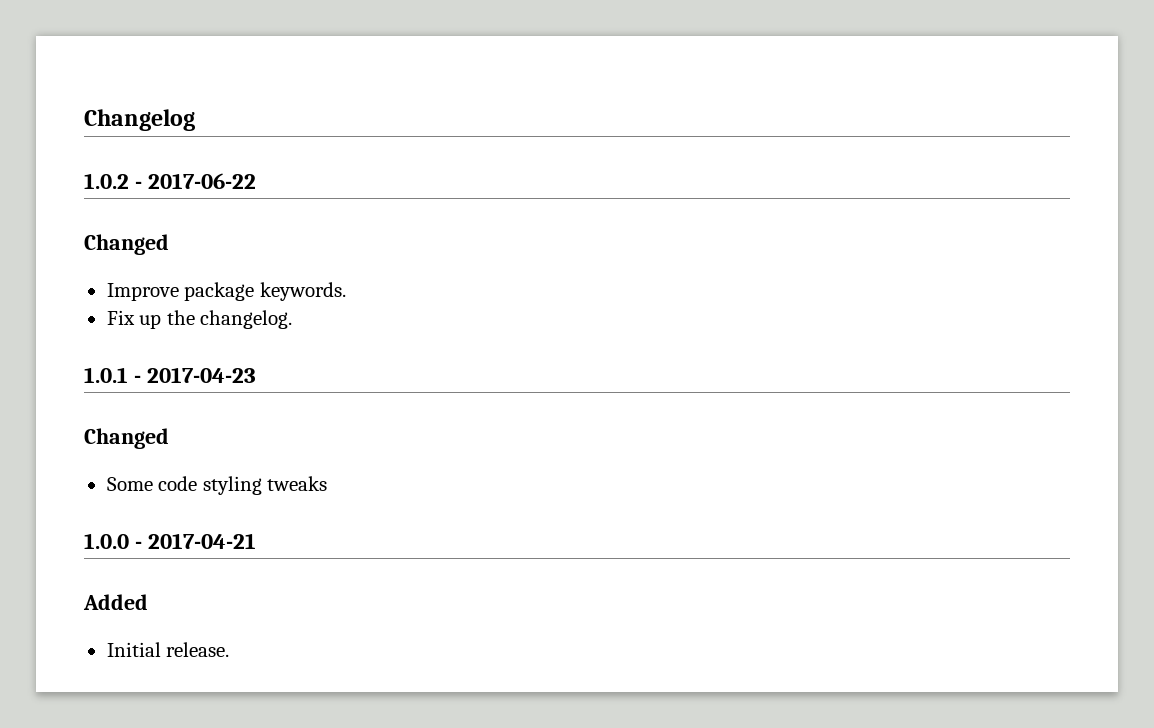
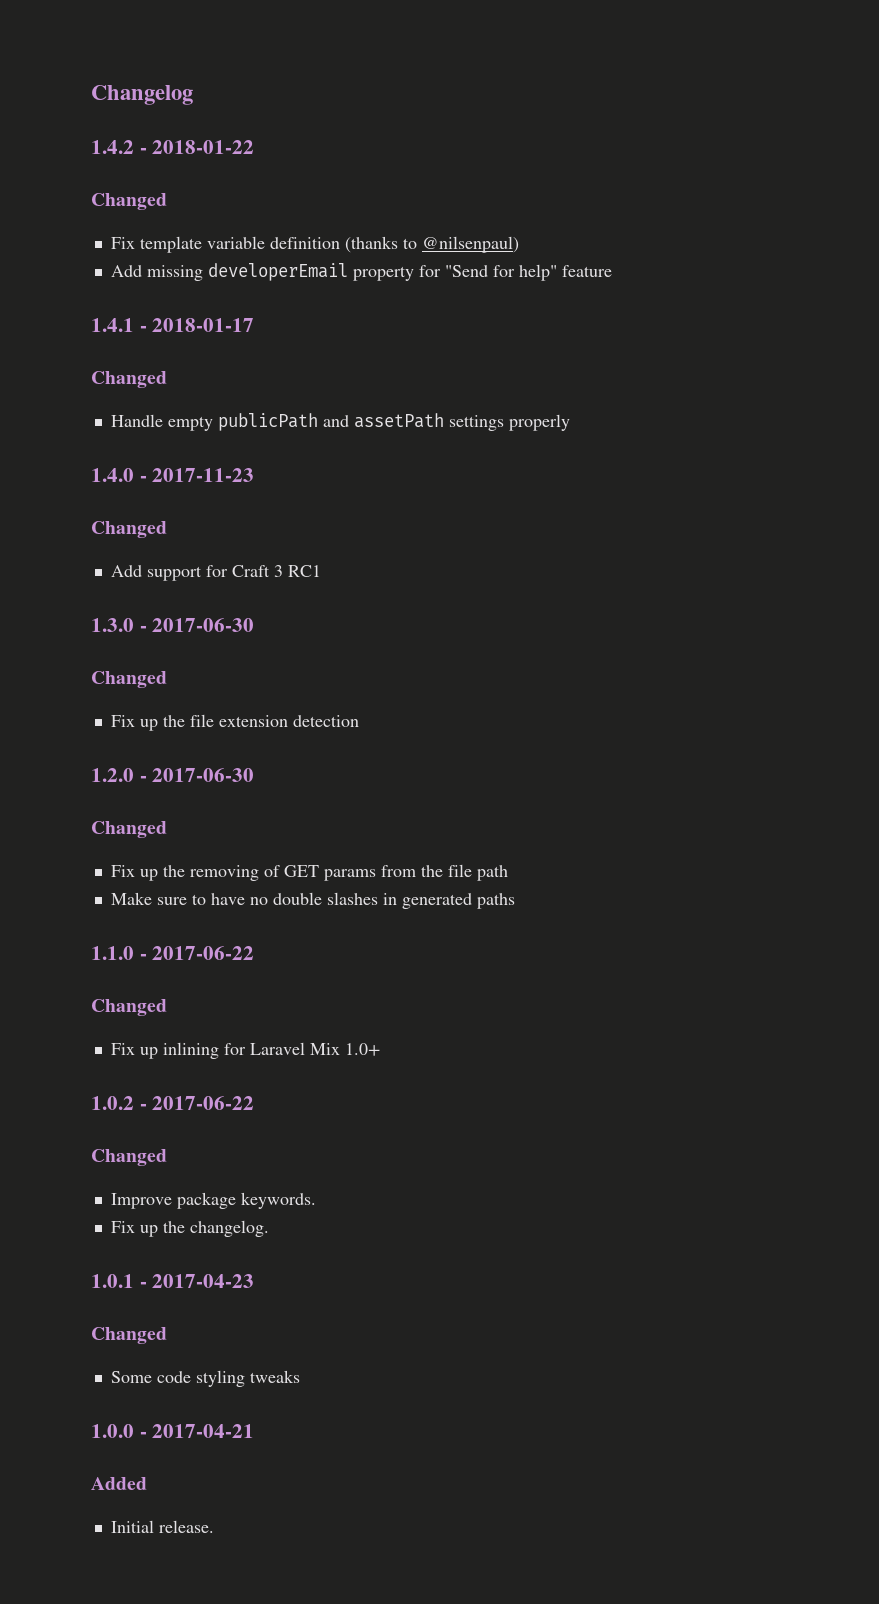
(195, 120) none -> [91,140,255,154] [91,193,167,210] [110,236,519,253] [110,263,612,281] [91,318,255,332] [91,371,167,388] [110,413,570,431] [91,468,255,482] [91,521,167,538] [110,565,321,581] [91,618,255,632] [91,671,167,688] [110,714,359,731] [91,768,255,782] [91,821,167,838] [110,864,508,881] [110,892,515,909] [91,946,255,960] [91,999,167,1016] [110,1042,380,1059] // 1.4.2 - 2018-01-22 // Changed // Fix template variable definition (thanks to @nilsenpaul) // Add missing developerEmail property for "Send for help" feature // 1.4.1 - 2018-01-17 // Changed // Handle empty publicPath and assetPath settings properly // 1.4.0 - 2017-11-23 // Changed // Add support for Craft 3 RC1 // 1.3.0 - 2017-06-30 // Changed // Fix up the file extension detection // 1.2.0 - 2017-06-30 // Changed // Fix up the removing of GET params from the file path // Make sure to have no double slashes in generated paths // 1.1.0 - 2017-06-22 // Changed // Fix up inlining for Laravel Mix 1.0+

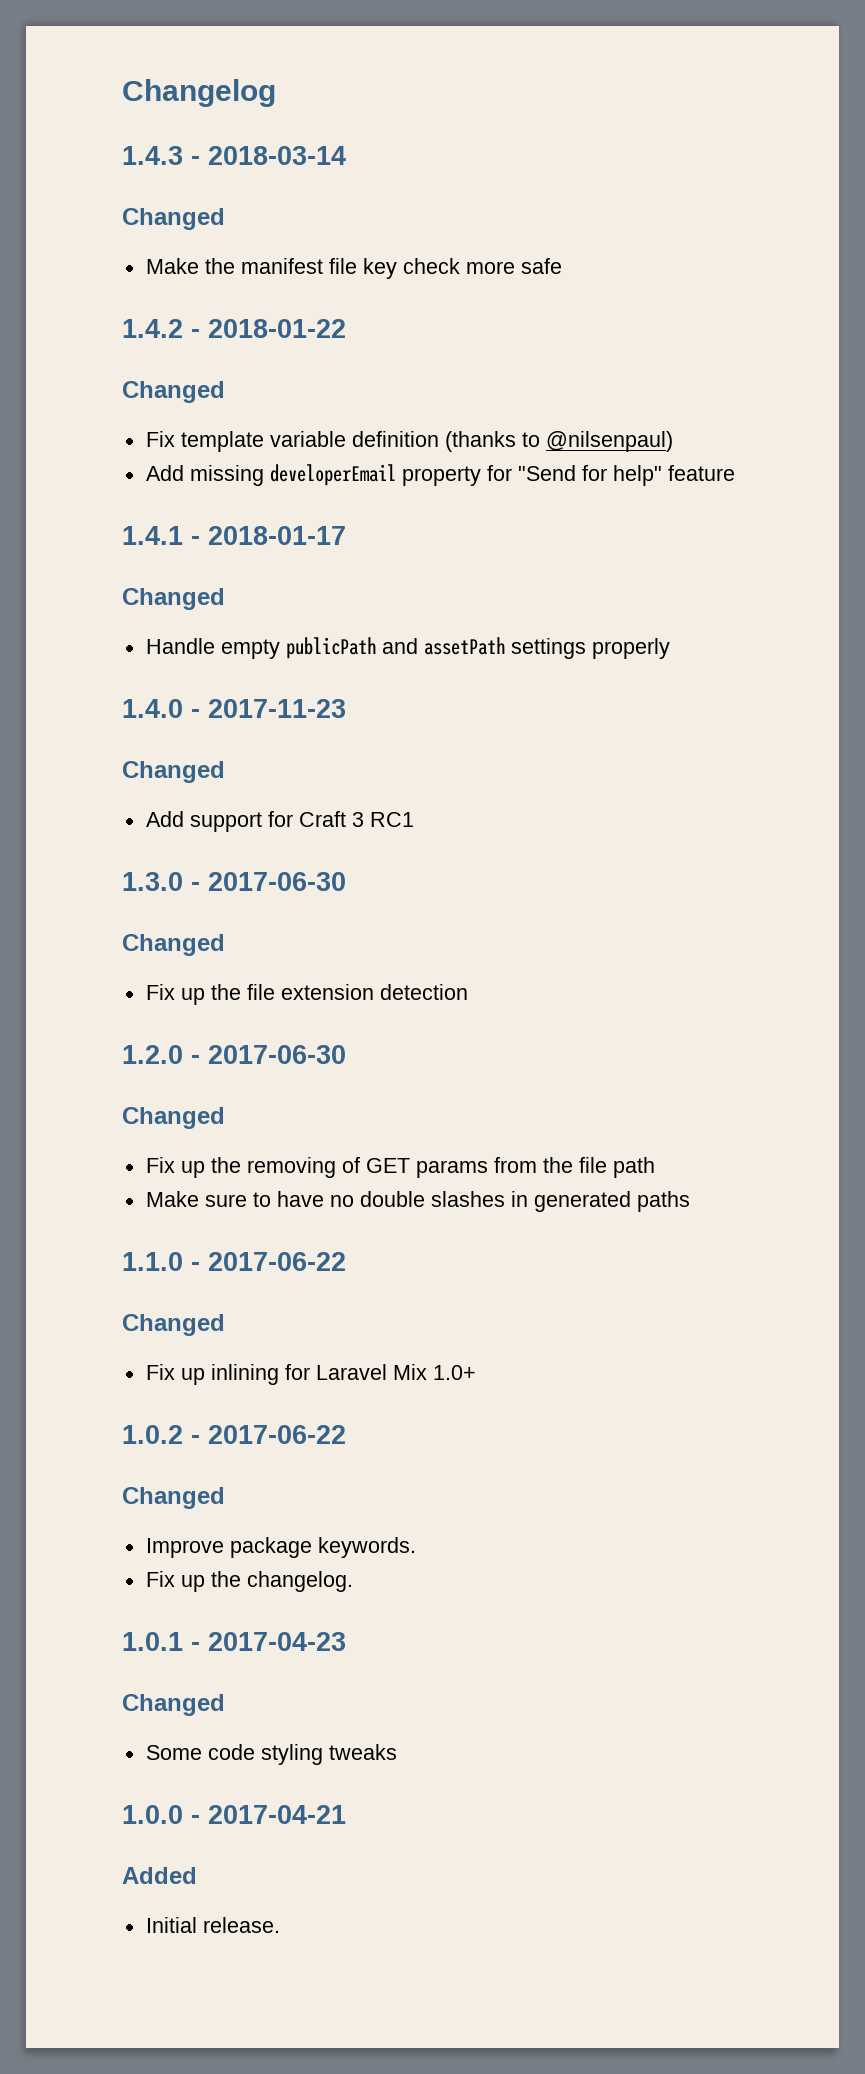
(193, 95) none -> [122,146,346,165] [122,208,225,230] [145,258,562,279] // 1.4.3 - 2018-03-14 // Changed // Make the manifest file key check more safe

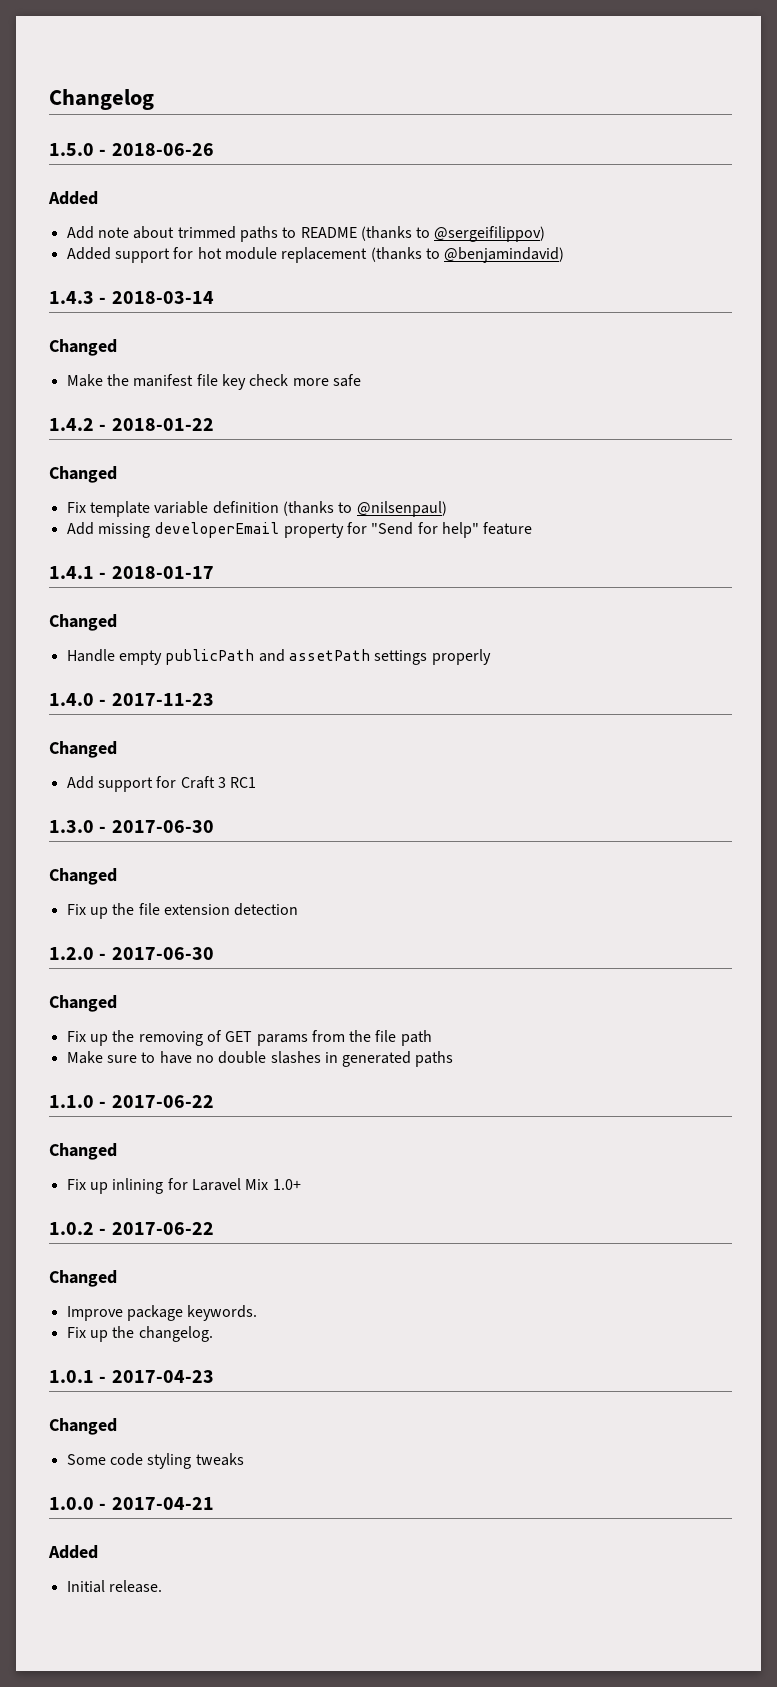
(276, 93) none -> [49,143,214,156] [48,191,98,205] [66,226,546,242] [66,247,565,263] // 1.5.0 - 2018-06-26 // Added // Add note about trimmed paths to README (thanks to @sergeifilippov) // Added support for hot module replacement (thanks to @benjamindavid)

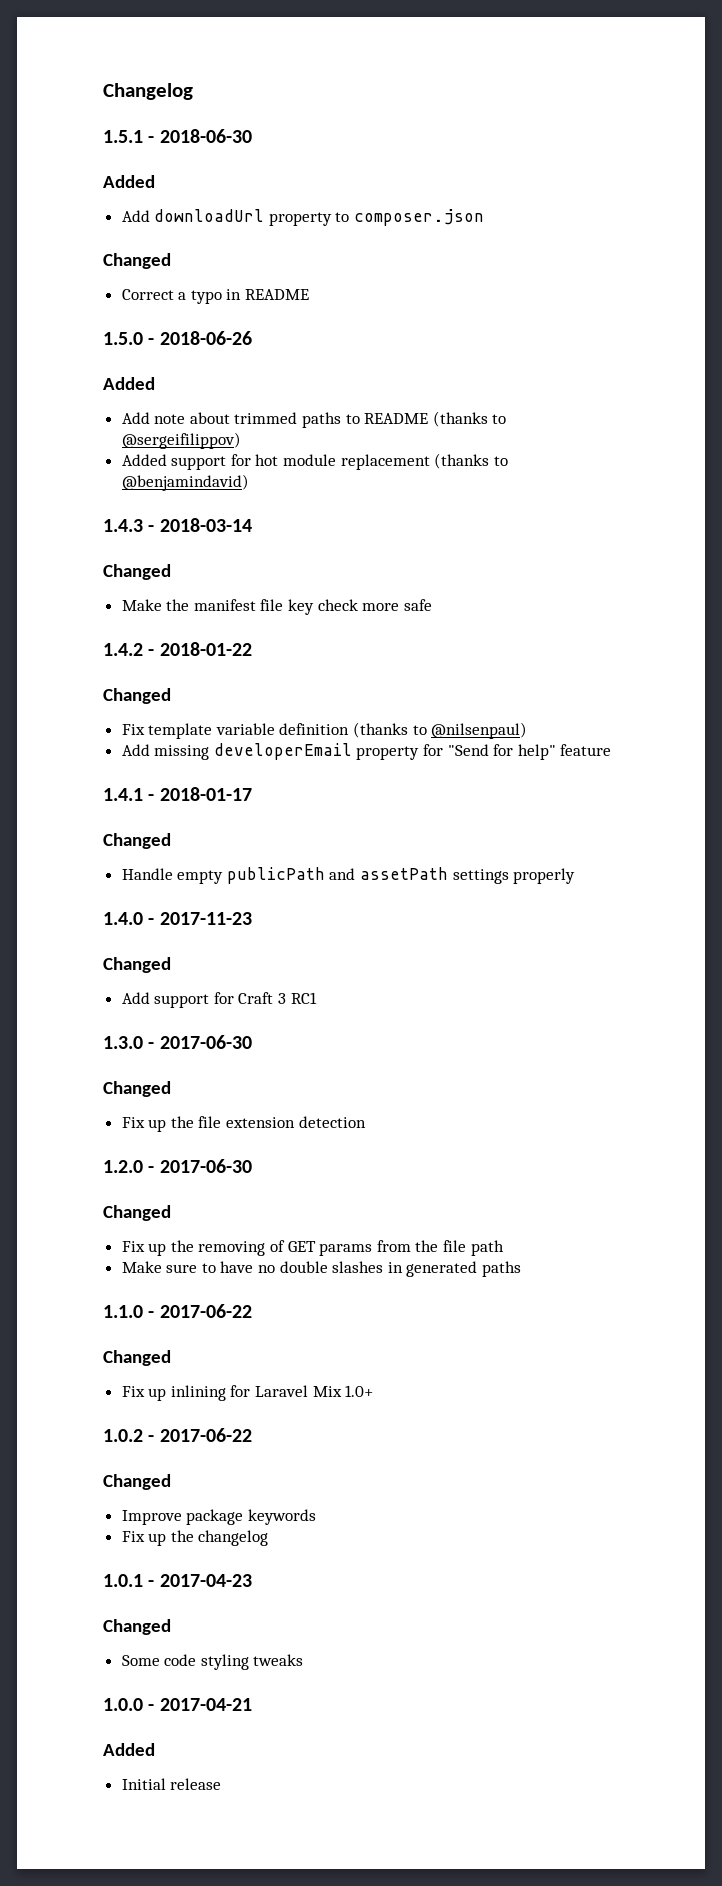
(154, 99) none -> [103,129,252,143] [103,175,155,188] [121,209,485,226] [103,253,171,269] [121,289,310,304] // 1.5.1 - 2018-06-30 // Added // Add downloadUrl property to composer.json // Changed // Correct a typo in README
[187,1305,258,1321] [66,1326,213,1342] keywords. // Fix up the changelog. -> [247,1509,316,1525] [121,1530,269,1546] keywords // Fix up the changelog
[108,1580,162,1593] release. -> [170,1778,222,1790] release

